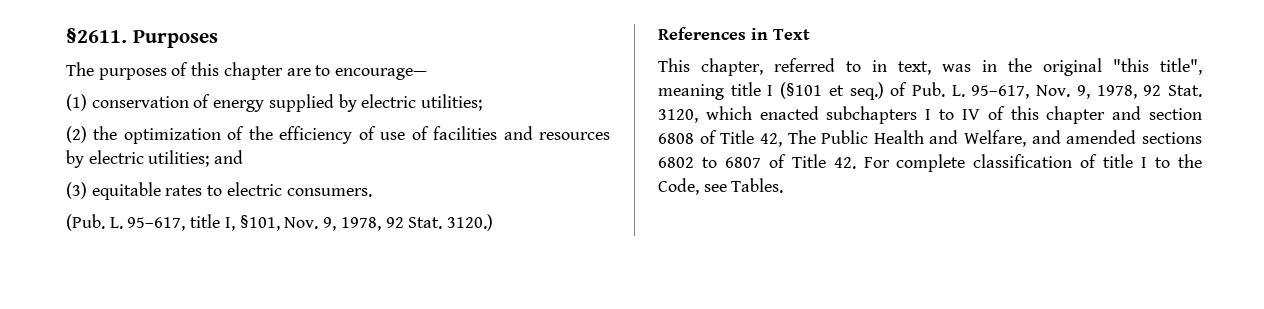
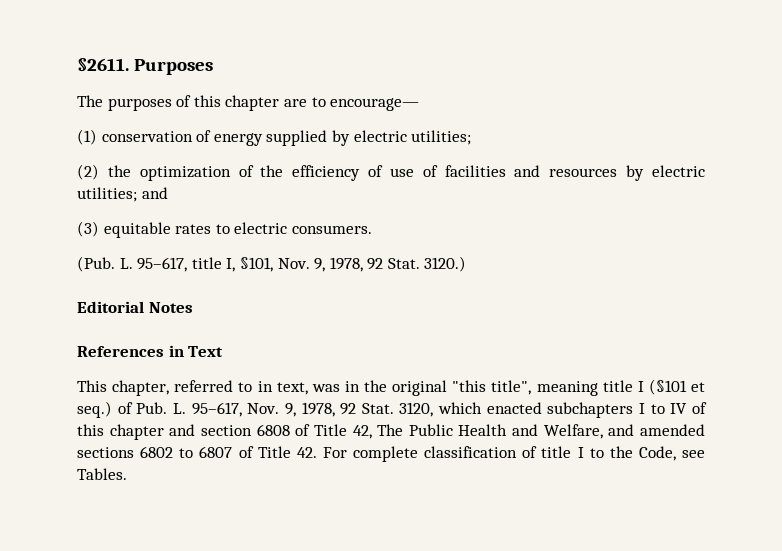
(493, 222) none -> [77,301,193,313] // Editorial Notes

